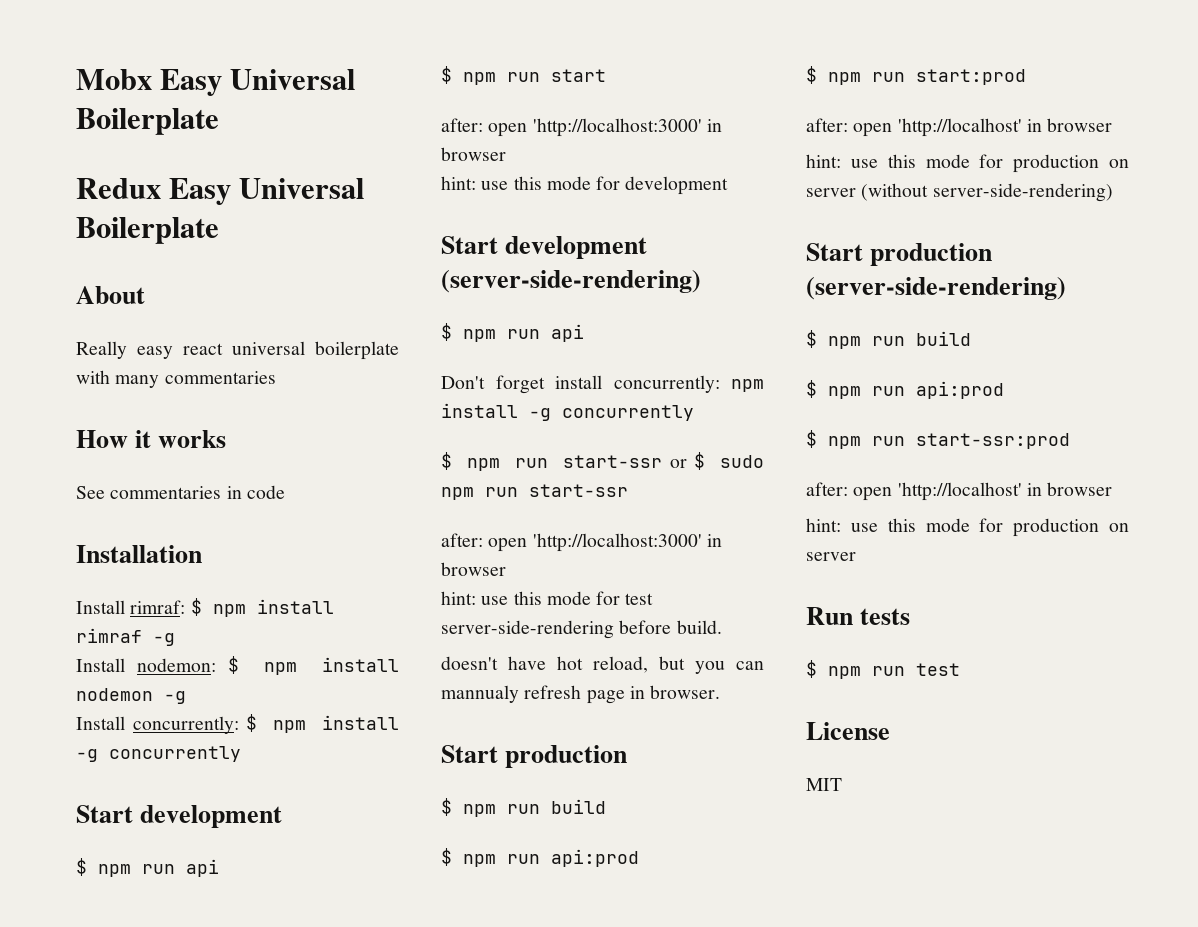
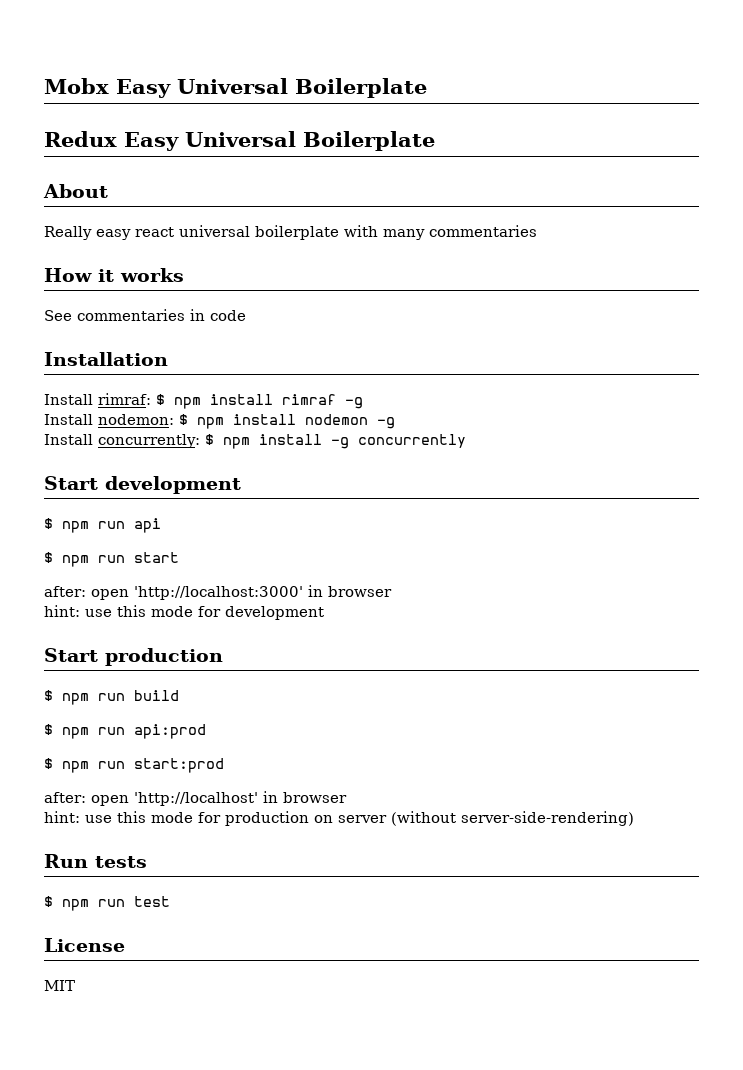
[441,236,648,259] [441,270,701,293] [441,323,584,342] [441,375,764,394] [441,403,694,421] [441,452,764,471] [441,484,628,500] [441,533,722,552] [441,562,506,576] [441,591,654,605] [441,620,722,639] [441,656,764,674] [441,685,721,704] // Start development (server-side-rendering) // $ npm run api // Don't forget install concurrently: npm install -g concurrently // $ npm run start-ssr or $ sudo npm run start-ssr // after: open 'http://localhost:3000' in browser // hint: use this mode for test server-side-rendering before build. // doesn't have hot reload, but you can mannualy refresh page in browser. -> (324, 613) none
[806,243,993,266] [806,277,1066,300] [806,330,971,349] [806,380,1004,399] [806,430,1070,449] [806,482,1113,501] [806,518,1129,537] [806,552,856,561] // Start production (server-side-rendering) // $ npm run build // $ npm run api:prod // $ npm run start-ssr:prod // after: open 'http://localhost' in browser // hint: use this mode for production on server -> (634, 818) none

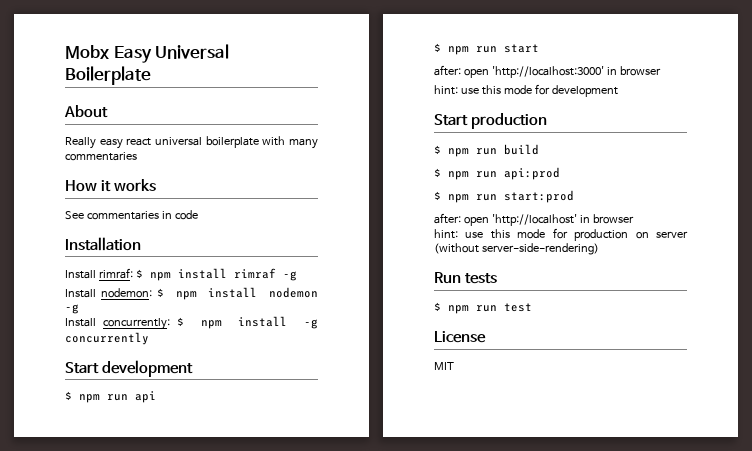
[44,131,435,151] // Redux Easy Universal Boilerplate -> (151, 75) none

